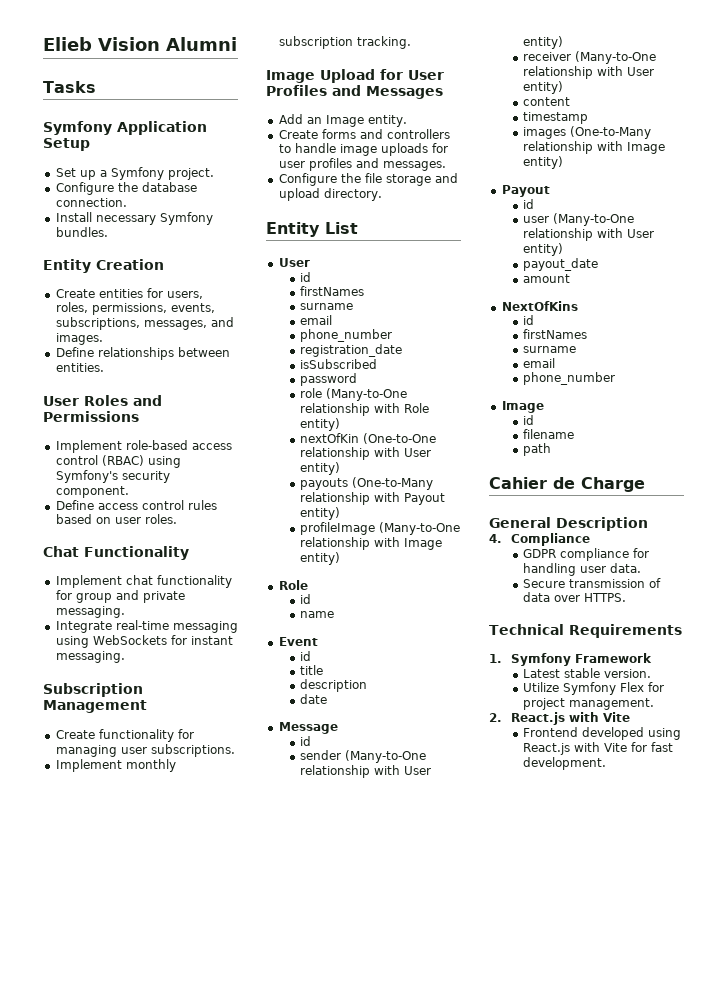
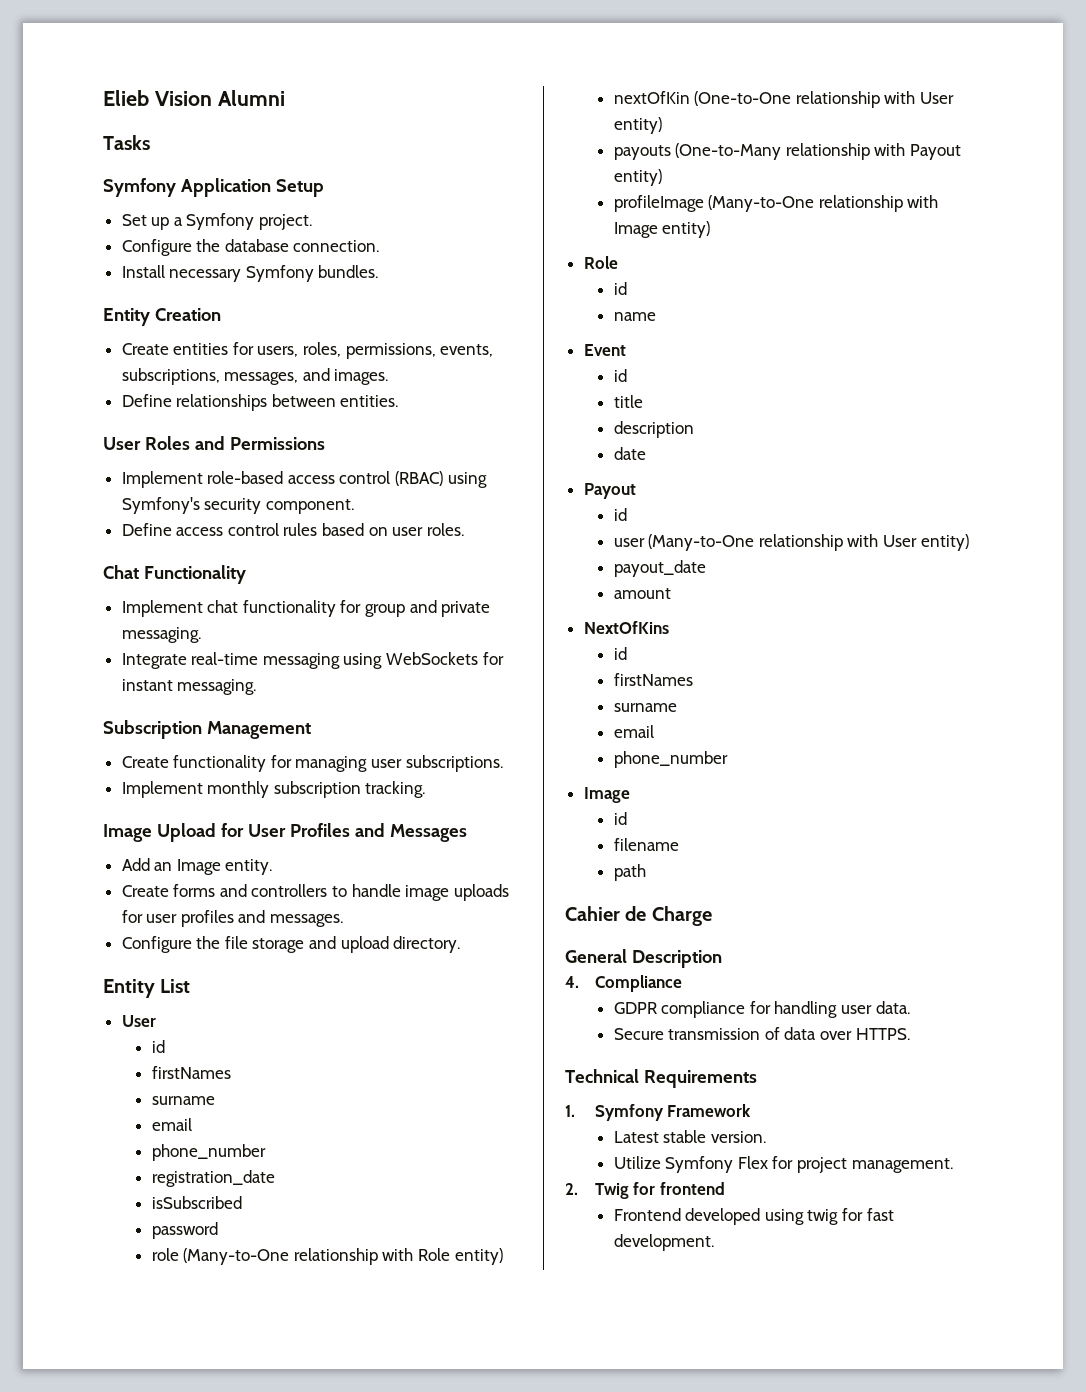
[278,722,338,734] [300,736,312,746] [300,750,427,763] [300,765,432,778] [523,36,564,49] [523,51,657,64] [523,66,655,79] [523,81,564,94] [523,97,571,106] [523,112,589,124] [523,126,652,139] [523,141,666,154] [523,156,564,169] // Message // id // sender (Many-to-One relationship with User entity) // receiver (Many-to-One relationship with User entity) // content // timestamp // images (One-to-Many relationship with Image entity) -> (646, 453) none
[510,712,630,725] React.js with Vite -> [594,1182,726,1199] Twig for frontend
[523,742,628,755] React.js with Vite -> [807,1209,839,1225] twig

